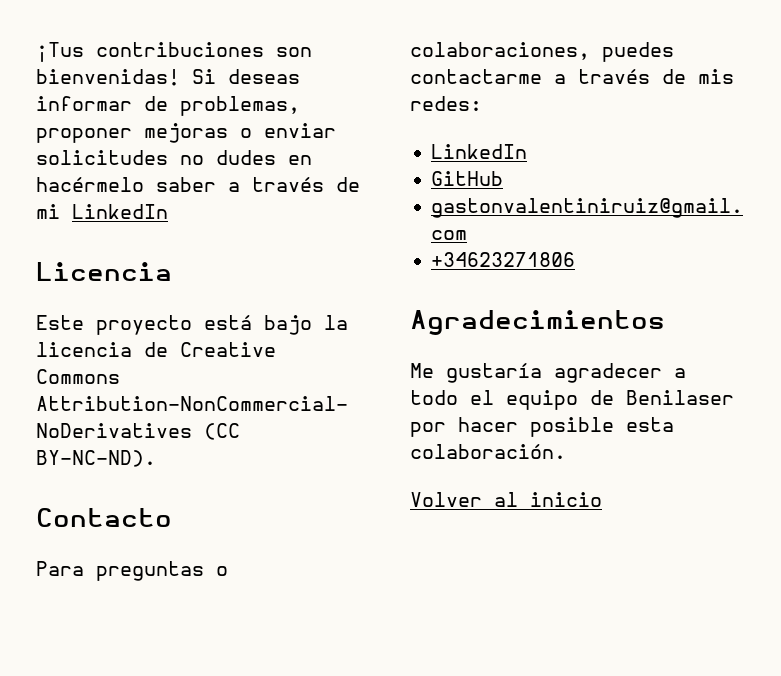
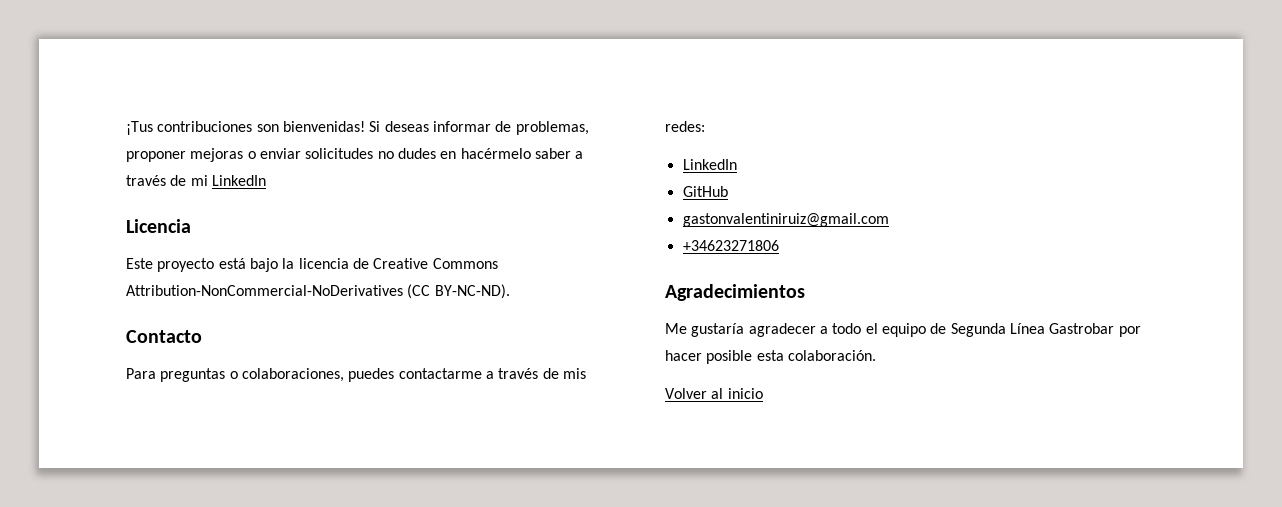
[626,390,734,405] Benilaser -> [950,323,1115,337] Segunda Línea Gastrobar

